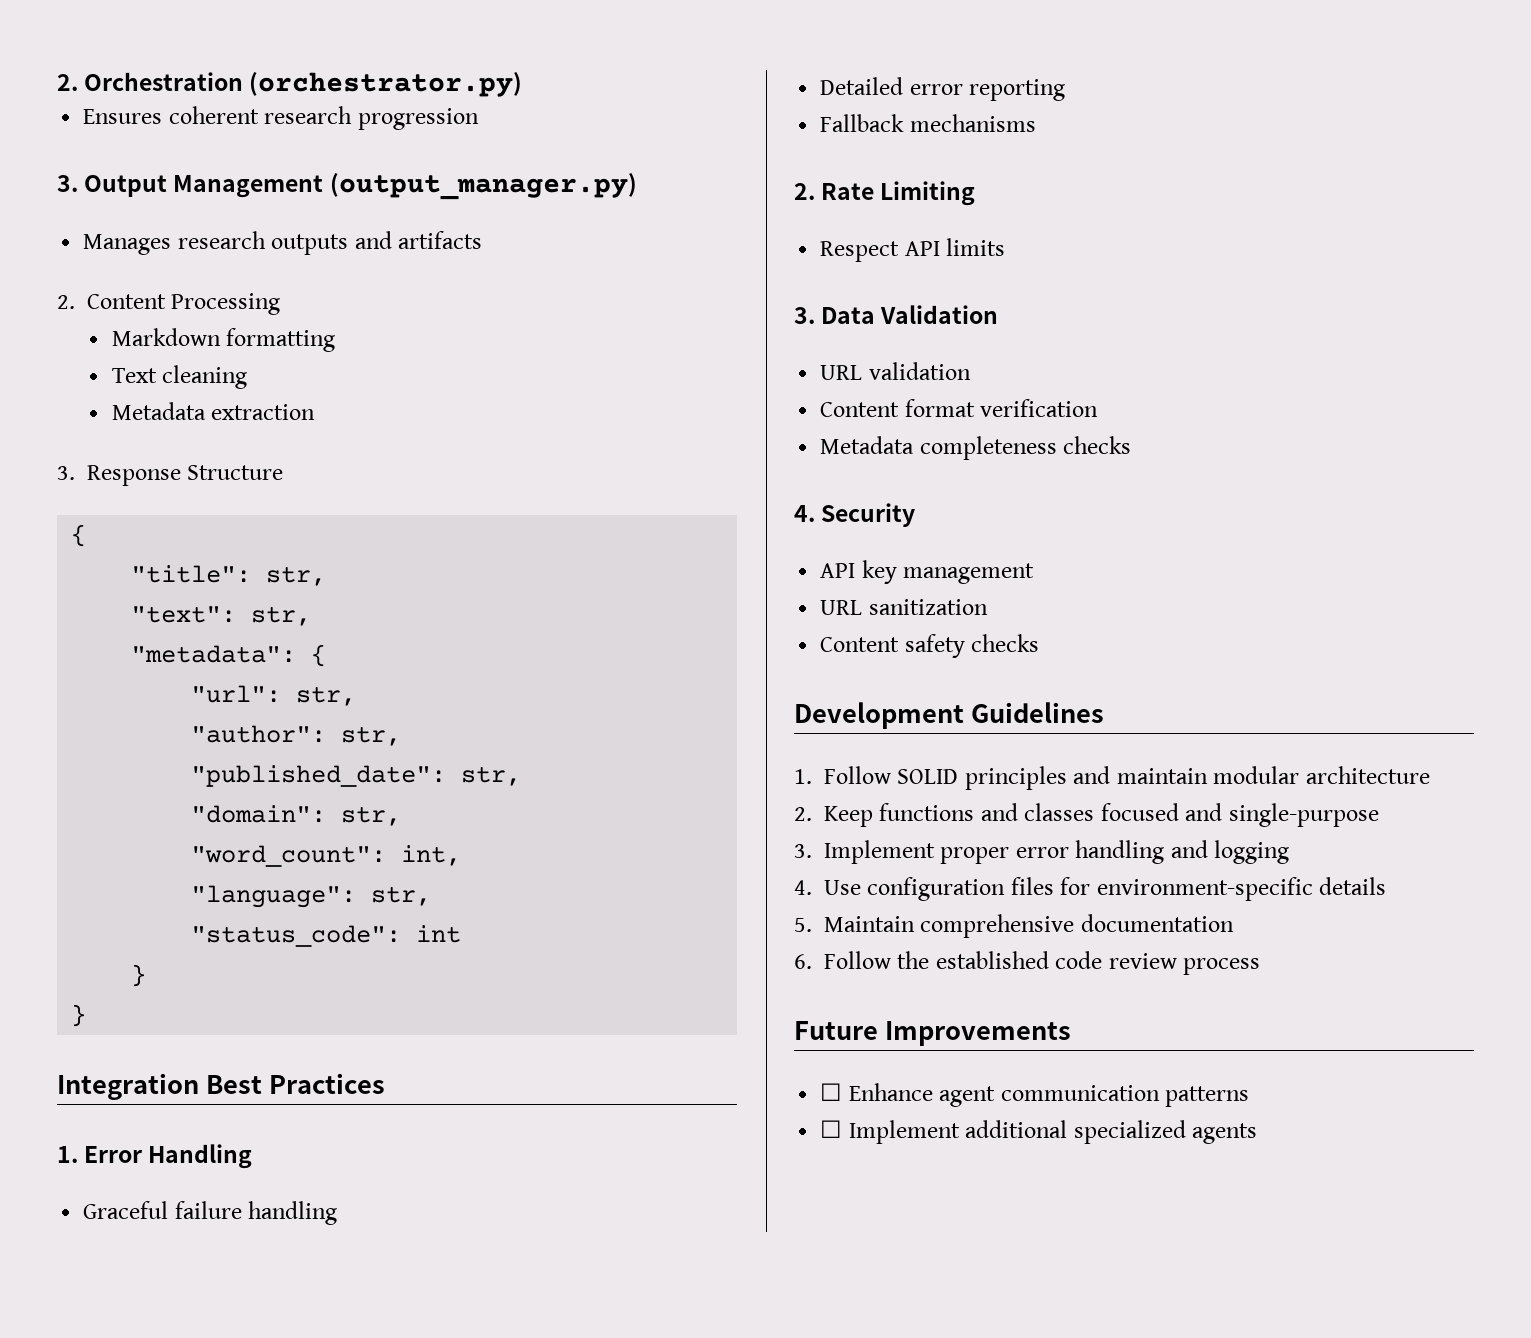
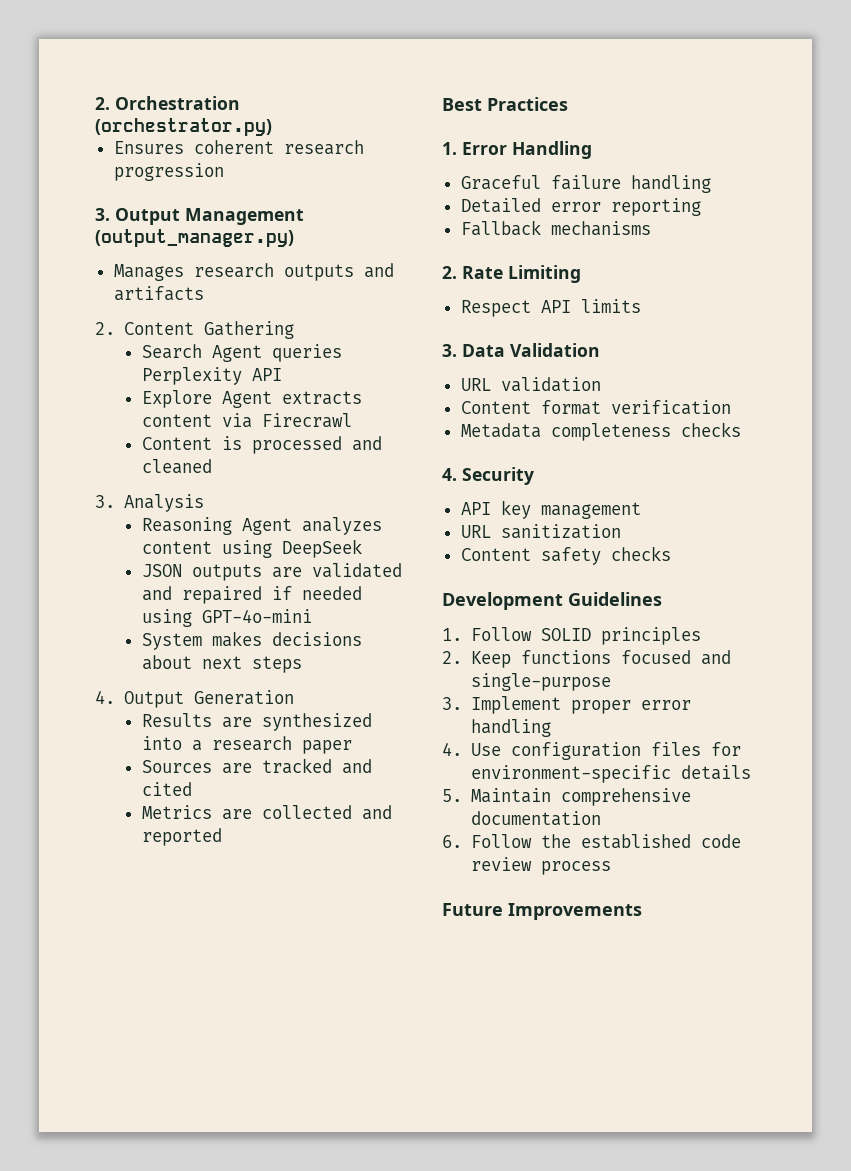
[171,293,281,315] [111,328,336,352] [111,365,248,389] [111,402,316,420] [57,465,284,486] [71,524,87,547] [131,565,327,586] [131,606,312,626] [131,644,327,667] [191,685,357,706] [191,725,402,746] [191,765,522,787] [191,805,402,826] [191,845,462,867] [191,885,432,908] [191,925,462,947] [131,964,147,987] [71,1004,87,1027] [57,1073,199,1100] Processing // Markdown formatting // Text cleaning // Metadata extraction // 3. Response Structure // { // "title": str, // "text": str, // "metadata": { // "url": str, // "author": str, // "published_date": str, // "domain": str, // "word_count": int, // "language": str, // "status_code": int // } // } // Integration -> [203,321,294,339] [141,344,342,362] [141,367,282,385] [141,390,362,408] [141,413,352,428] [141,436,382,454] [141,459,212,474] [95,494,204,512] [141,517,382,535] [141,539,362,558] [141,563,402,581] [141,586,362,604] [141,609,312,627] [141,631,362,650] [141,655,302,673] [95,690,294,708] [141,713,372,731] [141,736,352,754] [141,758,372,774] [141,782,192,796] [141,805,392,820] [141,828,222,846] Gathering // Search Agent queries Perplexity API // Explore Agent extracts content via Firecrawl // Content is processed and cleaned // 3. Analysis // Reasoning Agent analyzes content using DeepSeek // JSON outputs are validated and repaired if needed using GPT-4o-mini // System makes decisions about next steps // 4. Output Generation // Results are synthesized into a research paper // Sources are tracked and cited // Metrics are collected and reported //
[1073,766,1430,784] and maintain modular architecture -> (701, 636) none
[980,803,1095,821] and classes -> (611, 657) none
[1170,840,1290,864] and logging -> (551, 728) none
[820,1083,1250,1107] [820,1120,1258,1144] // ☐ Enhance agent communication patterns // ☐ Implement additional specialized agents -> (642, 911) none

